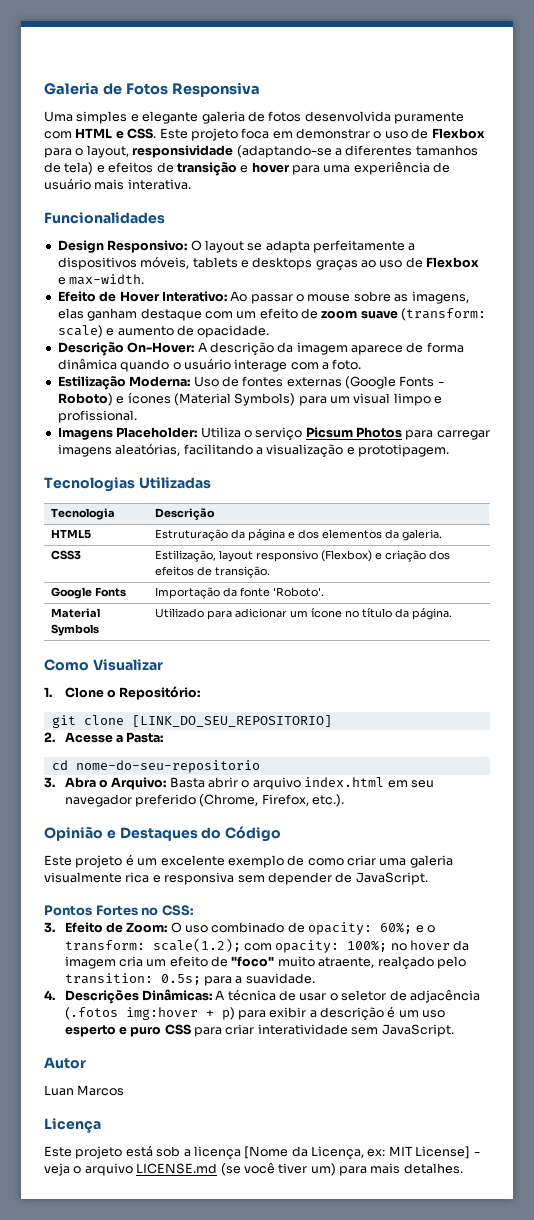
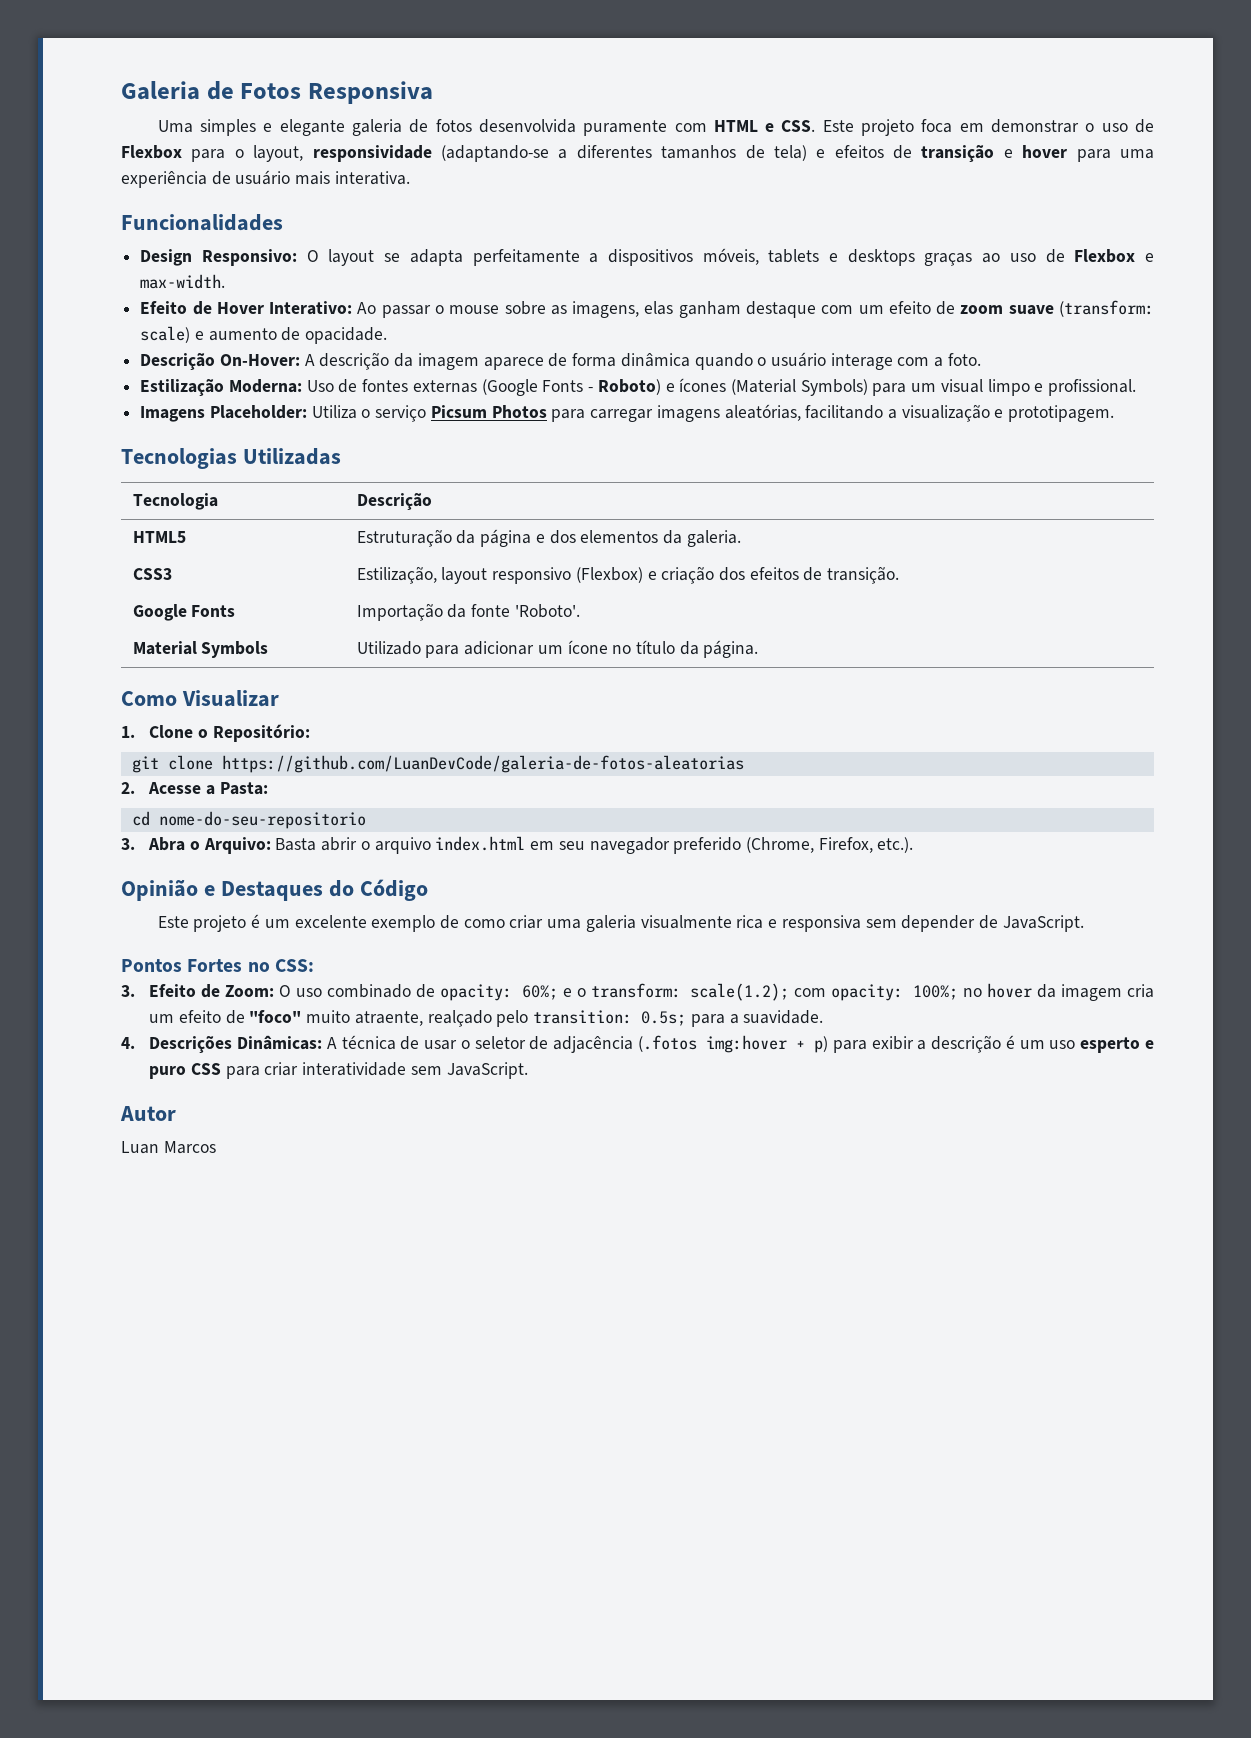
[131,715,332,727] [LINK_DO_SEU_REPOSITORIO] -> [221,755,744,773] https://github.com/LuanDevCode/galeria-de-fotos-aleatorias
[44,1118,101,1133] [44,1145,480,1160] [44,1162,463,1176] // Licença // Este projeto está sob a licença [Nome da Licença, ex: MIT License] - veja o arquivo LICENSE.md (se você tiver um) para mais detalhes. -> (216, 1147) none

